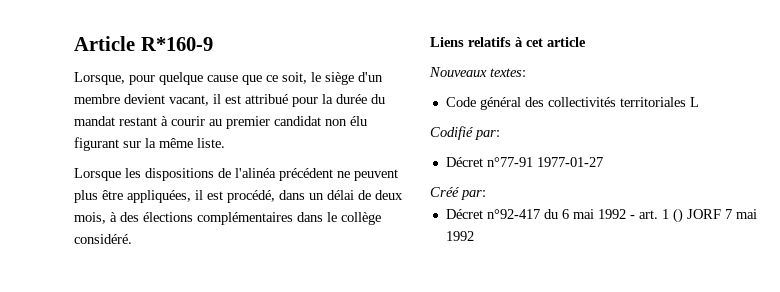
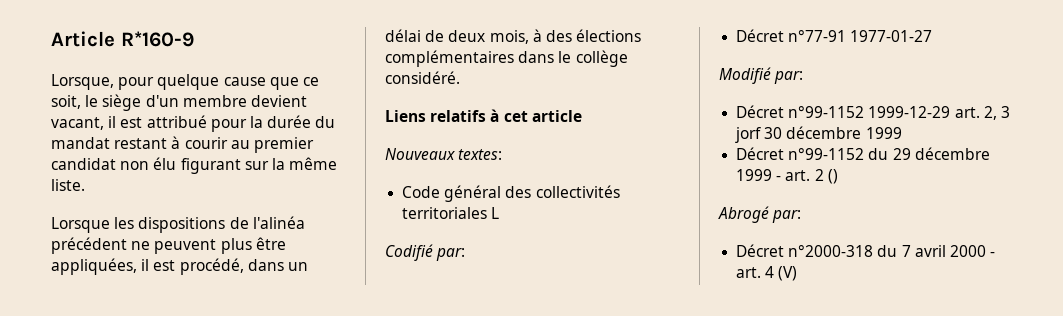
[430,187,486,200] [445,209,669,219] Créé par: // Décret n°92-417 du 6 mai 1992 - art. 1 -> [719,67,804,84] [736,105,1010,120] [735,126,902,143] [736,147,990,160] [736,169,824,181] Modifié par: // Décret n°99-1152 1999-12-29 art. 2, 3 jorf 30 décembre 1999 // Décret n°99-1152 du 29 décembre 1999 - art. 2
[686,209,757,219] [445,231,474,241] JORF 7 mai 1992 -> [718,206,802,223] [736,244,996,257] [736,266,798,281] // Abrogé par: // Décret n°2000-318 du 7 avril 2000 - art. 4 (V)

